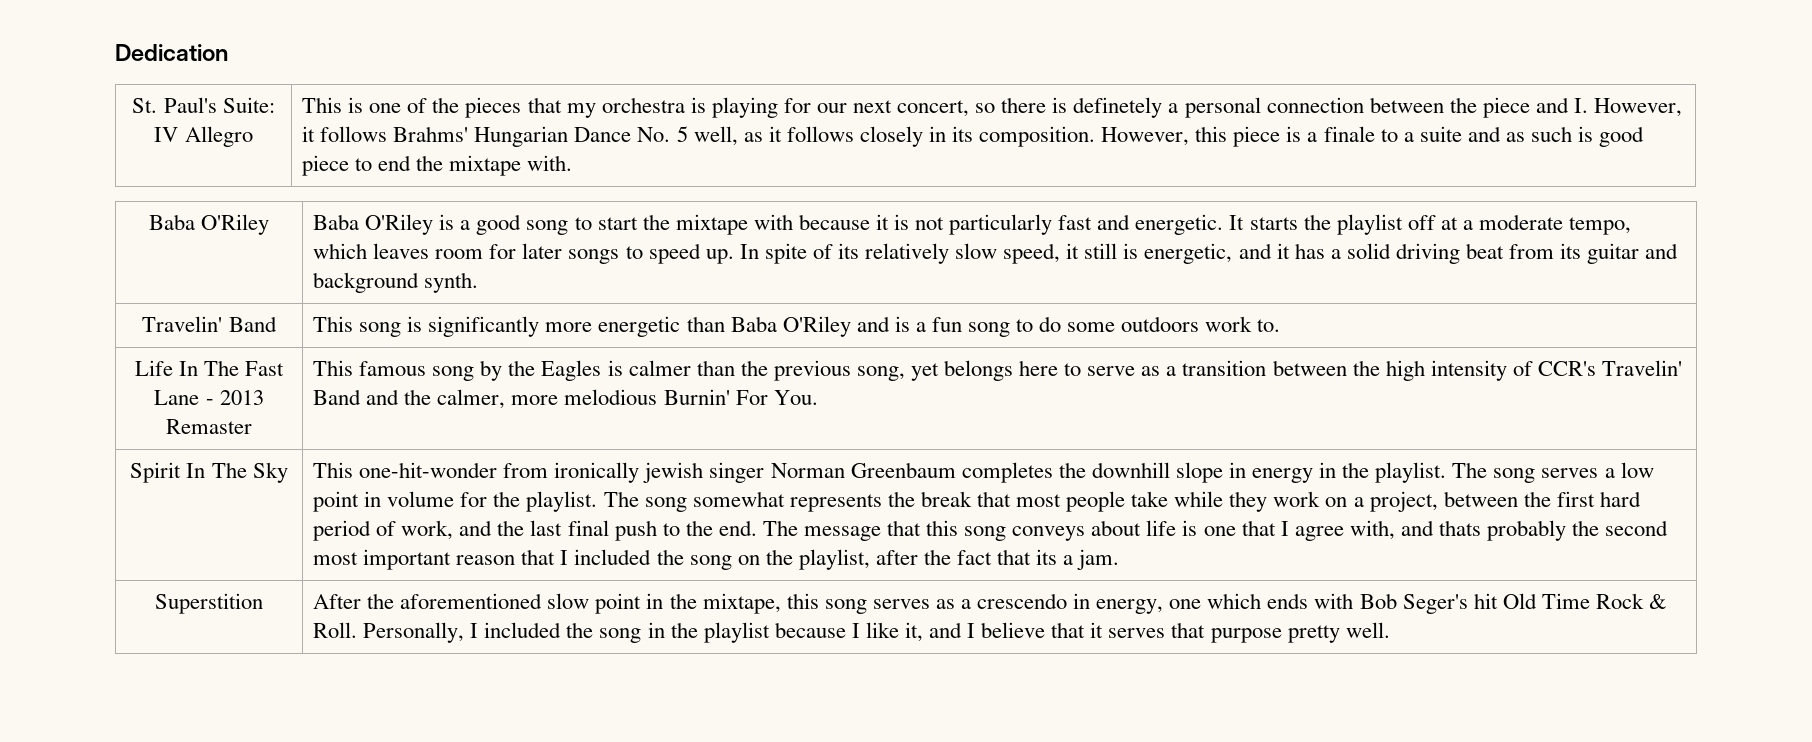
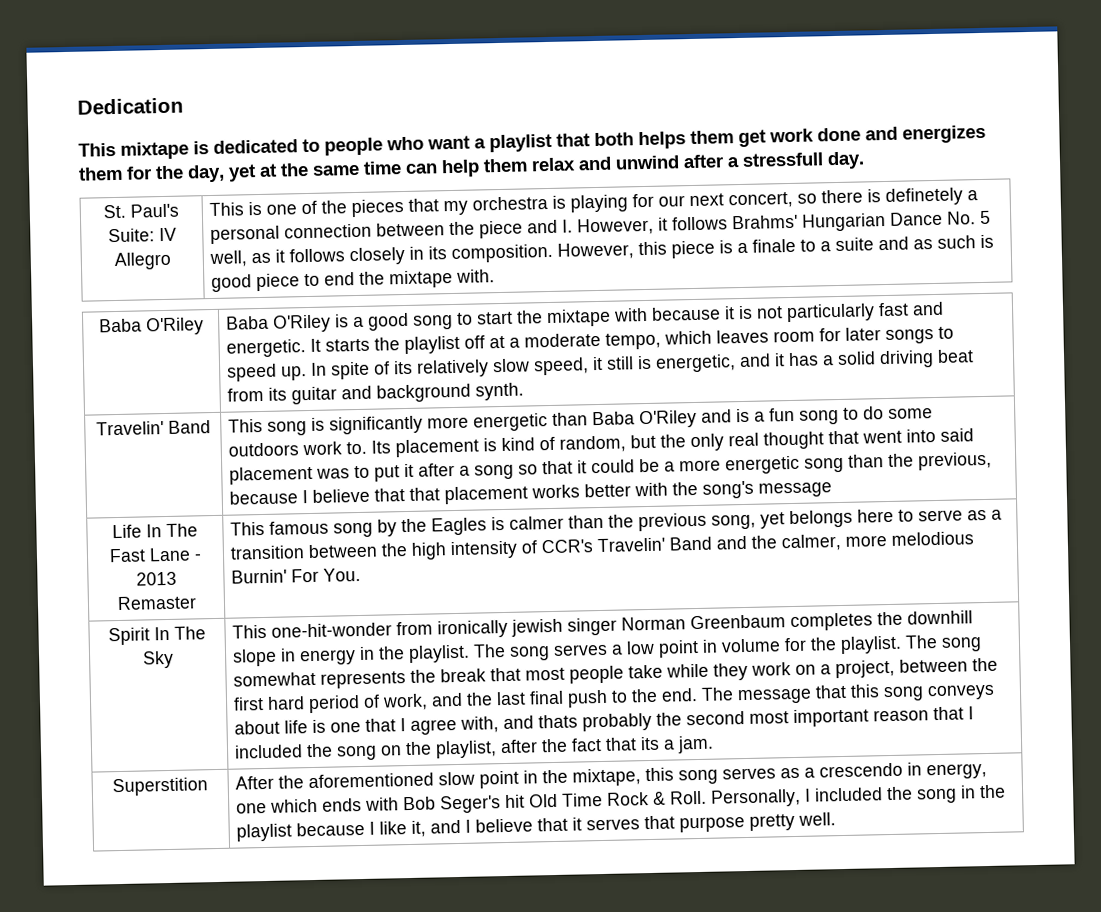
(228, 52) none -> [78,124,986,160] [78,151,865,183] // This mixtape is dedicated to people who want a playlist that both helps them get work done and energizes them for the day, yet at the same time can help them relax and unwind after a stressfull day.
(1281, 325) none -> [371,428,975,458] [229,451,993,485] [229,480,833,505] Its placement is kind of random, but the only real thought that went into said placement was to put it after a song so that it could be a more energetic song than the previous, because I believe that that placement works better with the song's message

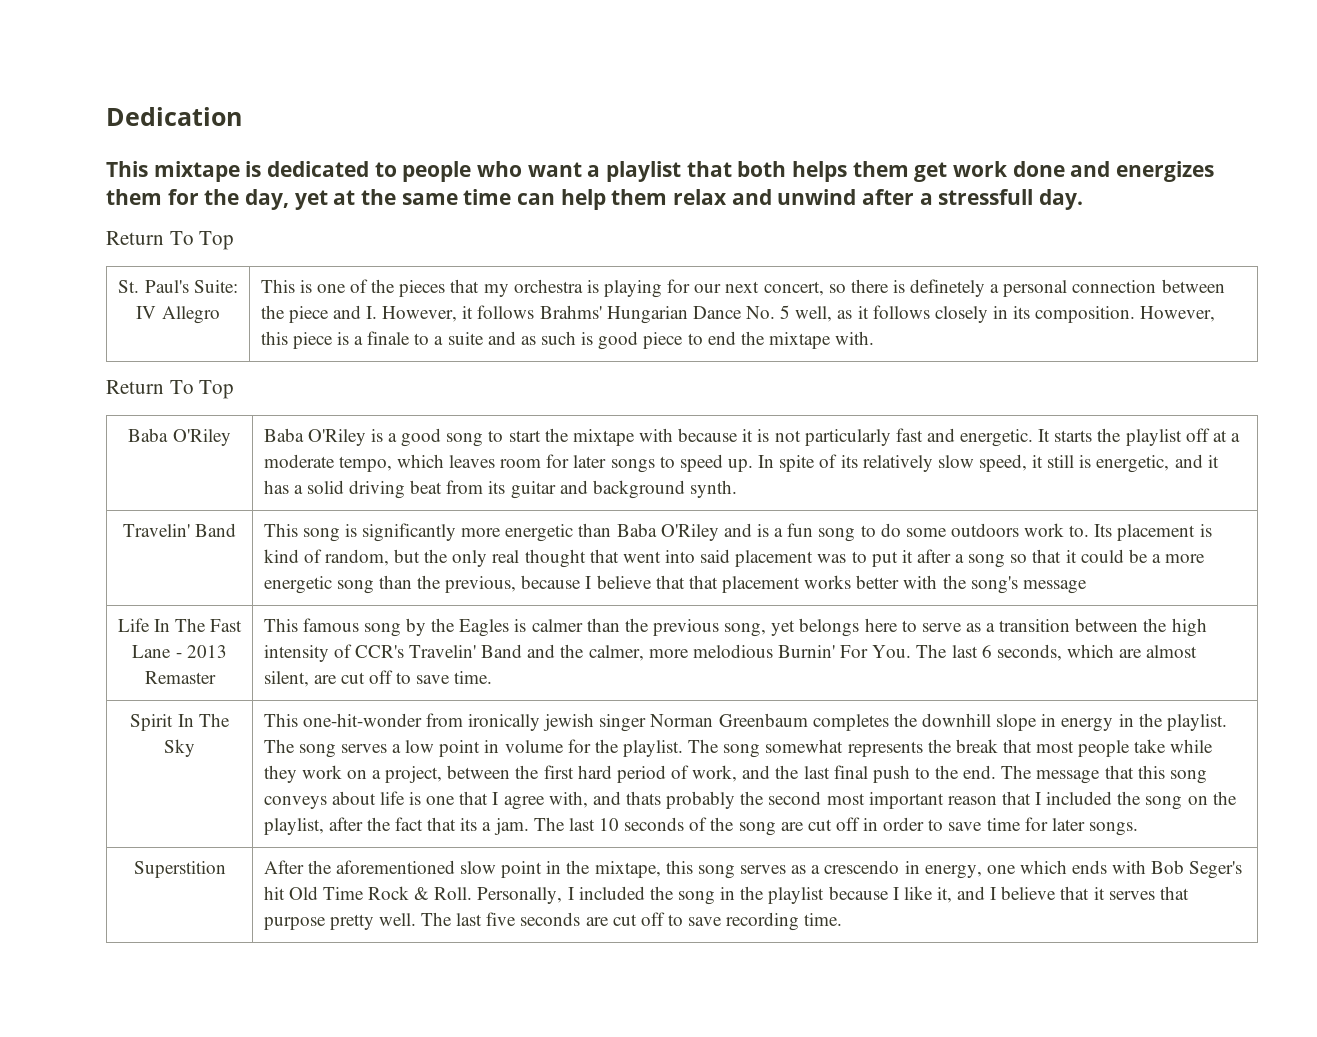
(865, 160) none -> [106,231,235,250] // Return To Top
(496, 276) none -> [106,380,235,399] // Return To Top
(362, 574) none -> [916,644,1198,661] [263,670,493,687] The last 6 seconds, which are almost silent, are cut off to save time.
(715, 744) none -> [533,817,1138,836] The last 10 seconds of the song are cut off in order to save time for later songs.
(837, 819) none -> [421,912,843,931] The last five seconds are cut off to save recording time.

